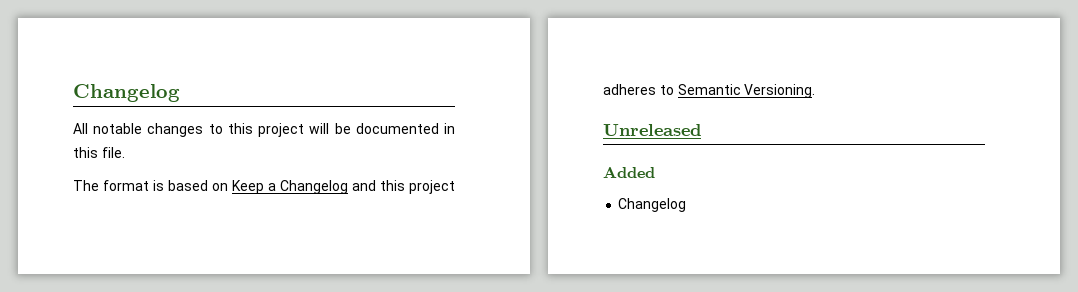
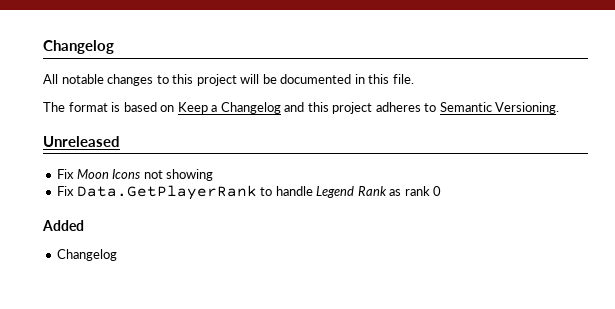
(701, 130) none -> [57,169,214,181] [57,185,442,200] // Fix Moon Icons not showing // Fix Data.GetPlayerRank to handle Legend Rank as rank 0

